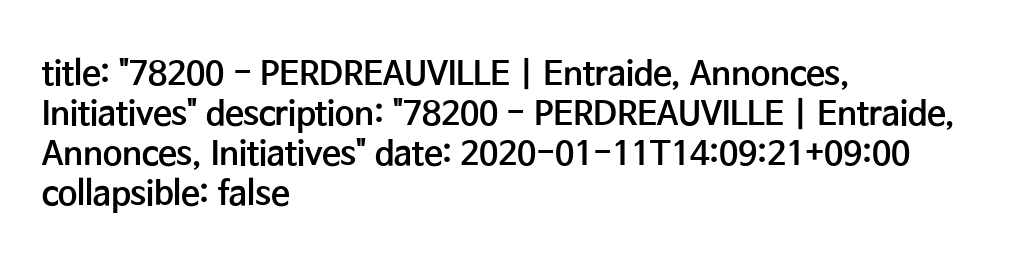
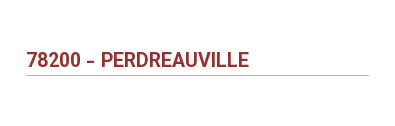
[42,57,850,90] [42,97,955,133] [41,138,911,170] [42,177,290,213] title: "78200 - PERDREAUVILLE | Entraide, Annonces, Initiatives" description: "78200 - PERDREAUVILLE | Entraide, Annonces, Initiatives" date: 2020-01-11T14:09:21+09:00 collapsible: false -> [26,52,249,67] 78200 - PERDREAUVILLE

